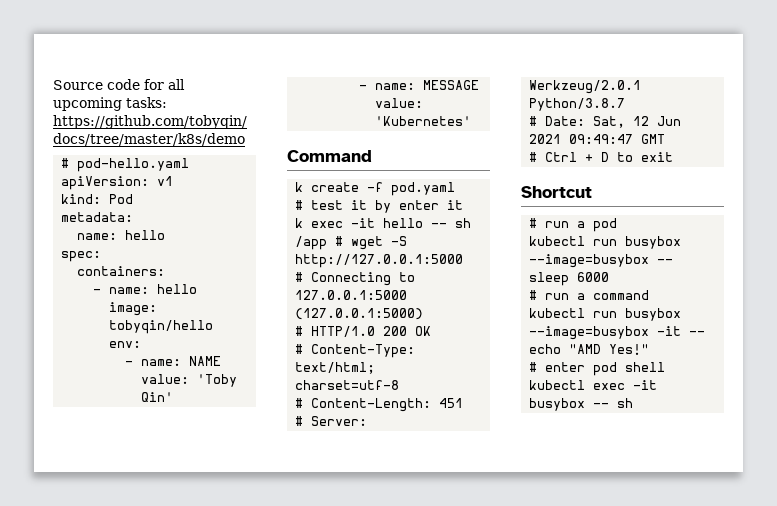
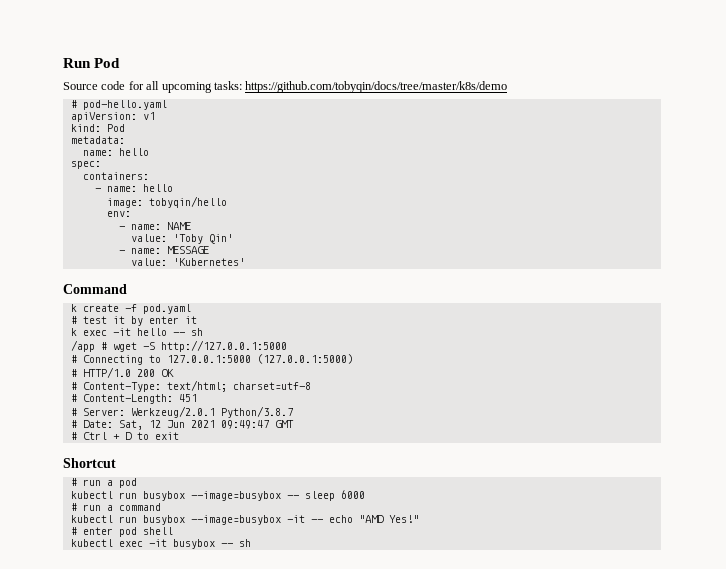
(53, 85) none -> [63,58,121,68] Run Pod //

